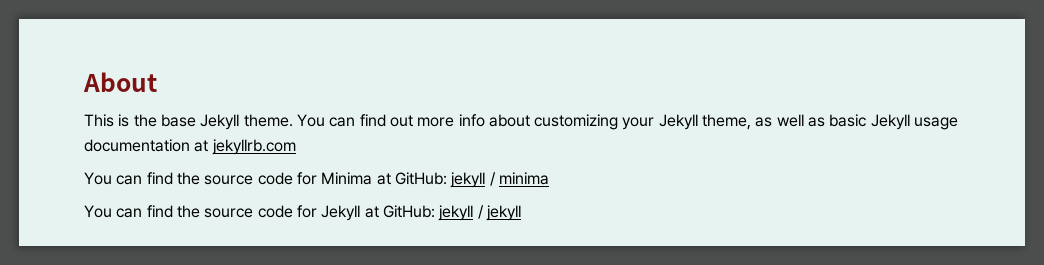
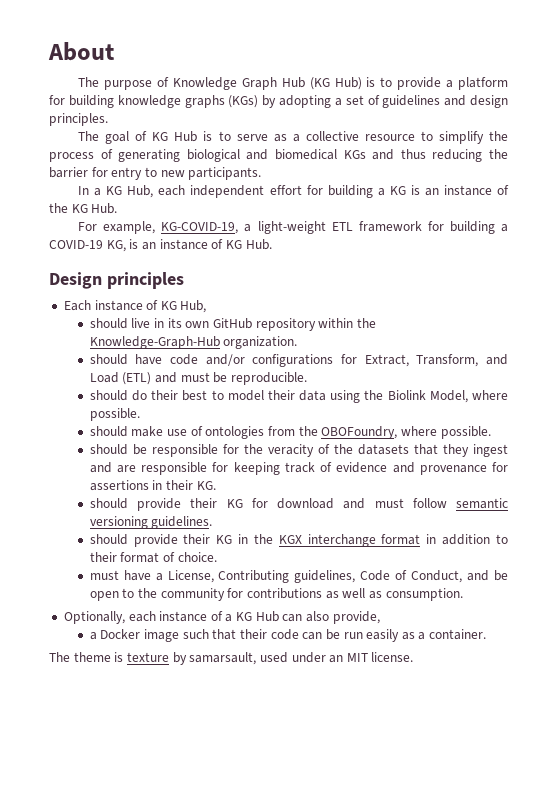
[84,114,959,130] [84,139,296,155] [84,172,549,188] [84,205,521,221] This is the base Jekyll theme. You can find out more info about customizing your Jekyll theme, as well as basic Jekyll usage documentation at jekyllrb.com // You can find the source code for Minima at GitHub: jekyll / minima // You can find the source code for Jekyll at GitHub: jekyll / jekyll -> [78,77,509,90] [49,95,508,108] [49,113,108,126] [78,131,508,144] [49,149,509,162] [49,167,262,180] [78,185,510,198] [49,203,118,214] [78,221,508,234] [49,239,272,252] [49,272,184,289] [63,300,207,313] [89,318,376,331] [89,336,298,349] [89,354,509,367] [89,372,307,385] [89,390,508,403] [89,408,140,421] [89,426,491,439] [89,444,508,457] [89,462,508,475] [89,480,216,491] [89,498,508,511] [89,516,213,529] [89,534,508,547] [89,552,217,563] [89,570,508,583] [89,588,463,601] [63,611,380,624] [89,629,487,642] [49,652,414,665] The purpose of Knowledge Graph Hub (KG Hub) is to provide a platform for building knowledge graphs (KGs) by adopting a set of guidelines and design principles. // The goal of KG Hub is to serve as a collective resource to simplify the process of generating biological and biomedical KGs and thus reducing the barrier for entry to new participants. // In a KG Hub, each independent effort for building a KG is an instance of the KG Hub. // For example, KG-COVID-19, a light-weight ETL framework for building a COVID-19 KG, is an instance of KG Hub. // Design principles // Each instance of KG Hub, // should live in its own GitHub repository within the Knowledge-Graph-Hub organization. // should have code and/or configurations for Extract, Transform, and Load (ETL) and must be reproducible. // should do their best to model their data using the Biolink Model, where possible. // should make use of ontologies from the OBOFoundry, where possible. // should be responsible for the veracity of the datasets that they ingest and are responsible for keeping track of evidence and provenance for assertions in their KG. // should provide their KG for download and must follow semantic versioning guidelines. // should provide their KG in the KGX interchange format in addition to their format of choice. // must have a License, Contributing guidelines, Code of Conduct, and be open to the community for contributions as well as consumption. // Optionally, each instance of a KG Hub can also provide, // a Docker image such that their code can be run easily as a container. // The theme is texture by samarsault, used under an MIT license.

